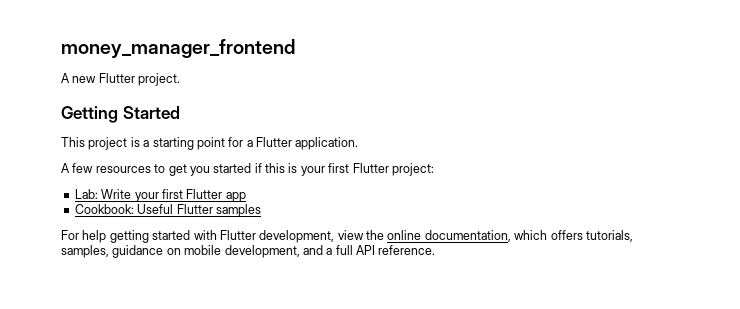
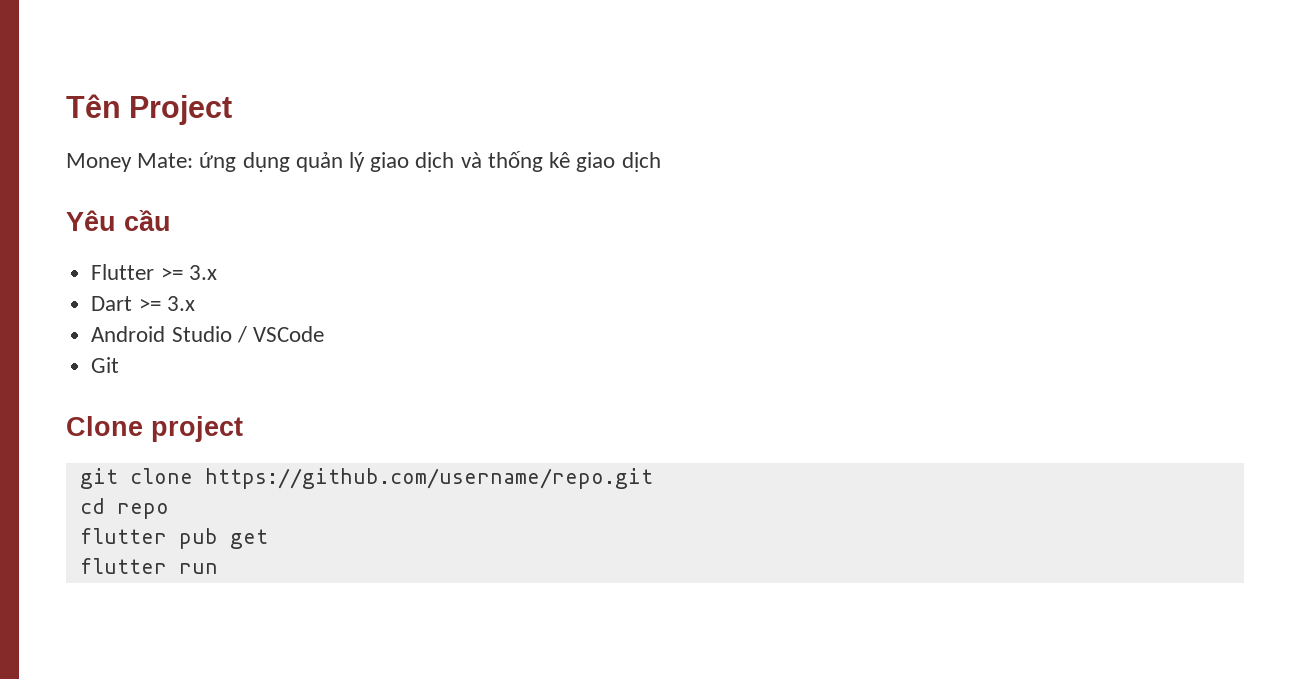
[61,39,295,58] [61,73,181,86] [61,106,180,123] [61,137,359,150] [61,163,434,176] [74,189,246,202] [74,204,261,217] [61,230,633,243] [61,245,436,258] money_manager_frontend // A new Flutter project. // Getting Started // This project is a starting point for a Flutter application. // A few resources to get you started if this is your first Flutter project: // Lab: Write your first Flutter app // Cookbook: Useful Flutter samples // For help getting started with Flutter development, view the online documentation, which offers tutorials, samples, guidance on mobile development, and a full API reference. -> [66,94,233,125] [66,151,661,172] [66,210,171,231] [91,264,217,280] [91,296,195,311] [91,326,324,343] [91,357,120,373] [66,416,243,442] [79,468,653,489] [79,498,169,519] [79,528,268,549] [79,558,218,574] Tên Project // Money Mate: ứng dụng quản lý giao dịch và thống kê giao dịch // Yêu cầu // Flutter >= 3.x // Dart >= 3.x // Android Studio / VSCode // Git // Clone project // git clone https://github.com/username/repo.git // cd repo // flutter pub get // flutter run

